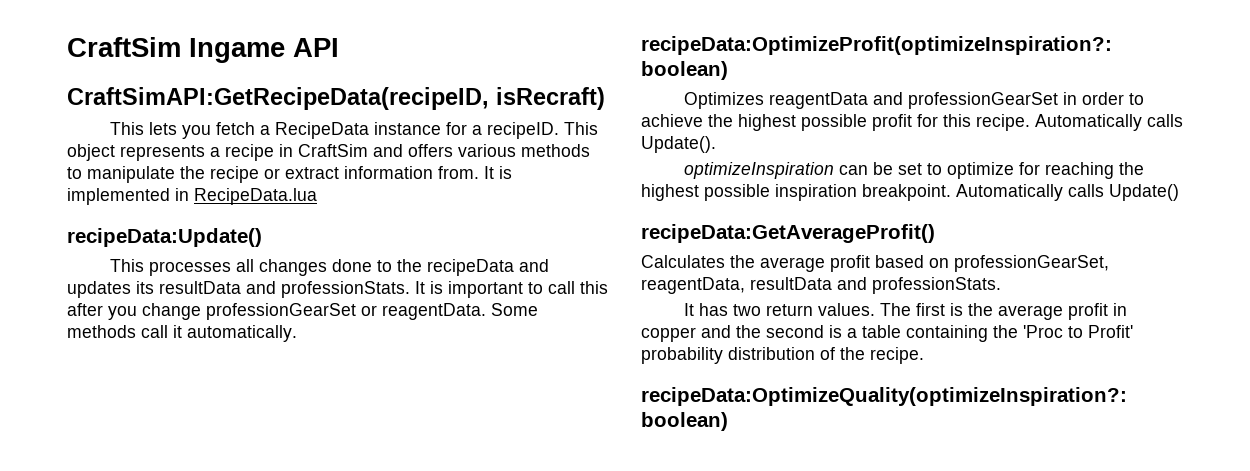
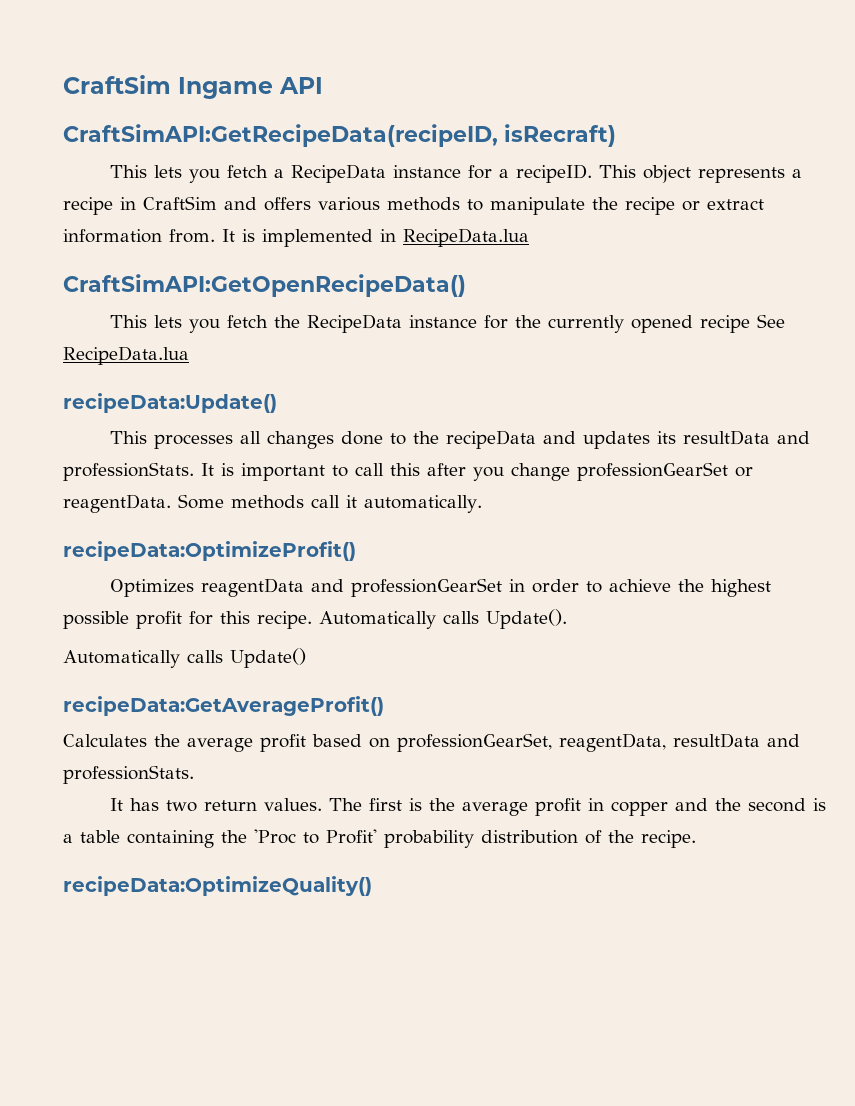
(317, 196) none -> [63,274,466,297] [109,314,785,333] [63,346,189,365] // CraftSimAPI:GetOpenRecipeData() // This lets you fetch the RecipeData instance for the currently opened recipe See RecipeData.lua
[641,36,1112,55] [641,61,728,80] recipeData:OptimizeProfit(optimizeInspiration?: boolean) -> [63,541,356,561] recipeData:OptimizeProfit()
[683,162,1144,179] [641,184,951,201] optimizeInspiration can be set to optimize for reaching the highest possible inspiration breakpoint. -> (567, 619) none
[641,387,1127,406] [641,412,728,431] recipeData:OptimizeQuality(optimizeInspiration?: boolean) -> [63,876,372,896] recipeData:OptimizeQuality()

